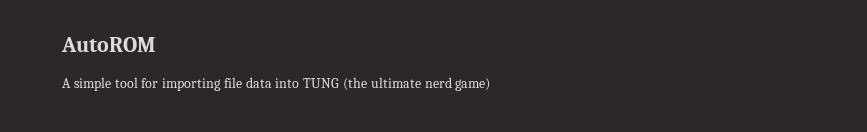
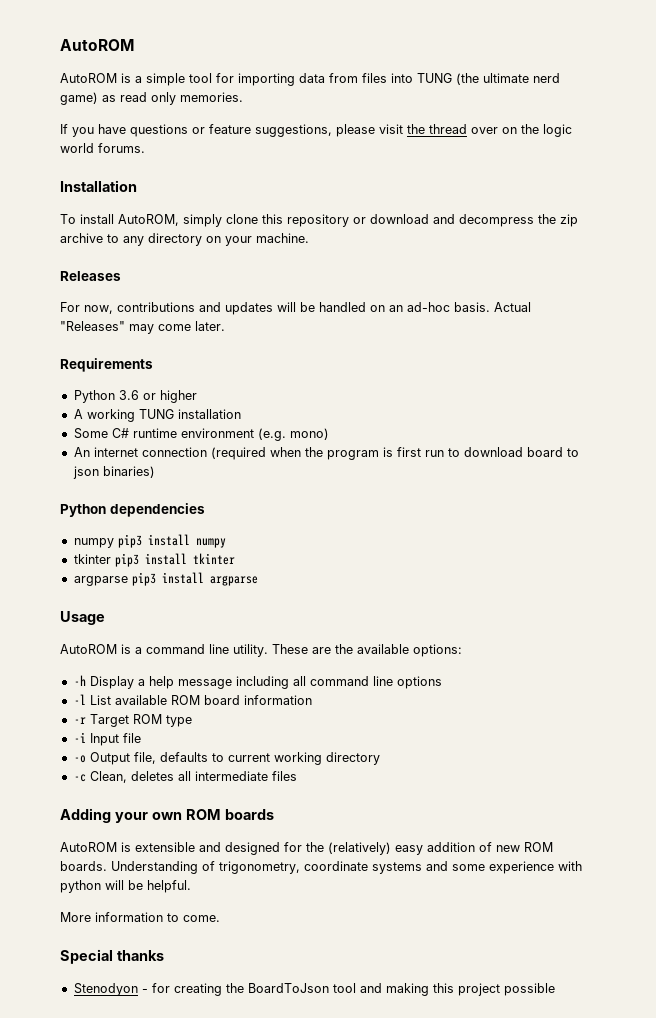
[62,78,71,88] A -> [60,73,142,83] AutoROM is a
[223,77,272,88] file data -> [299,73,387,83] data from files
(491, 84) none -> [102,92,243,105] [60,124,572,137] [60,143,145,153] [60,180,137,192] [60,214,578,227] [60,233,309,246] [60,271,121,281] [60,302,531,315] [60,321,225,334] [60,358,153,372] [73,390,197,403] [73,409,241,422] [73,428,329,441] [73,447,579,460] [72,466,155,479] [60,503,205,517] [73,534,226,548] [73,553,235,567] [73,572,258,586] [60,611,105,625] [60,644,462,657] [73,675,442,689] [73,694,312,705] [73,714,192,727] [73,732,141,746] [73,752,380,765] [73,771,297,783] [60,808,274,823] [60,842,553,855] [60,861,582,874] [60,880,191,893] [60,912,220,922] [60,949,164,964] [73,983,555,996] as read only memories. // If you have questions or feature suggestions, please visit the thread over on the logic world forums. // Installation // To install AutoROM, simply clone this repository or download and decompress the zip archive to any directory on your machine. // Releases // For now, contributions and updates will be handled on an ad-hoc basis. Actual "Releases" may come later. // Requirements // Python 3.6 or higher // A working TUNG installation // Some C# runtime environment (e.g. mono) // An internet connection (required when the program is first run to download board to json binaries) // Python dependencies // numpy pip3 install numpy // tkinter pip3 install tkinter // argparse pip3 install argparse // Usage // AutoROM is a command line utility. These are the available options: // -h Display a help message including all command line options // -l List available ROM board information // -r Target ROM type // -i Input file // -o Output file, defaults to current working directory // -c Clean, deletes all intermediate files // Adding your own ROM boards // AutoROM is extensible and designed for the (relatively) easy addition of new ROM boards. Understanding of trigonometry, coordinate systems and some experience with python will be helpful. // More information to come. // Special thanks // Stenodyon - for creating the BoardToJson tool and making this project possible

